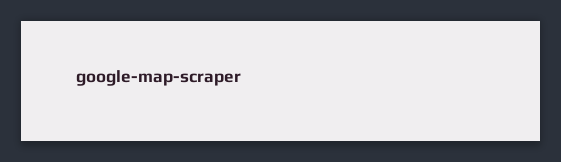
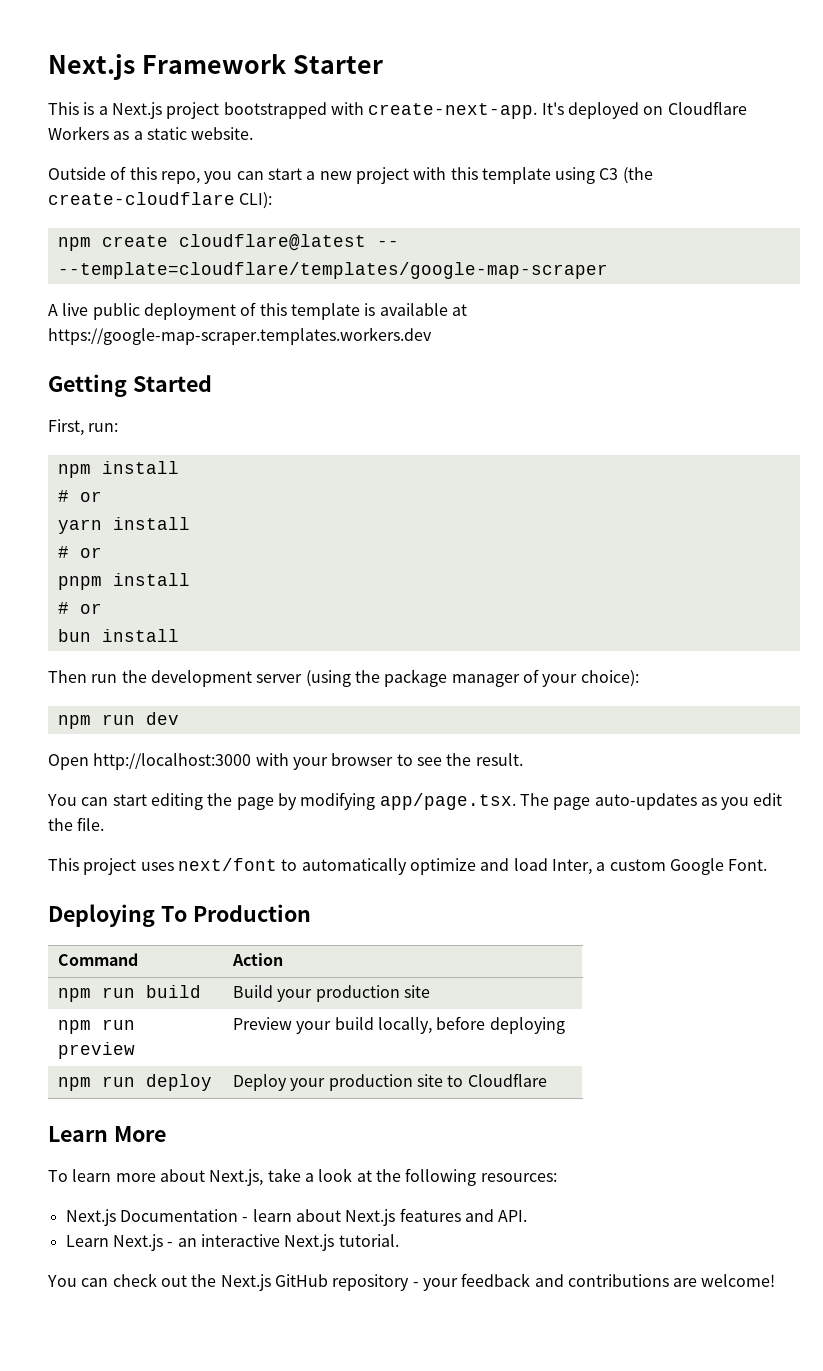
[76,70,241,86] google-map-scraper -> [48,54,383,80] [48,101,747,119] [48,126,254,140] [48,166,653,184] [48,192,273,209] [57,234,399,251] [57,262,608,279] [48,302,467,320] [48,327,432,345] [48,374,212,397] [48,419,119,436] [57,461,179,478] [57,490,102,502] [57,517,190,534] [57,546,102,558] [57,573,190,590] [57,602,102,614] [57,629,179,642] [48,669,639,687] [57,712,179,729] [48,753,523,770] [47,792,783,810] [48,817,105,831] [48,858,768,875] [48,904,311,927] [58,953,139,966] [232,953,284,966] [58,985,202,1002] [233,985,431,1002] [58,1019,136,1034] [58,1042,136,1059] [233,1016,565,1034] [58,1074,213,1091] [233,1073,547,1091] [48,1126,166,1142] [48,1168,557,1186] [65,1208,528,1226] [65,1234,399,1251] [47,1273,776,1291] Next.js Framework Starter // This is a Next.js project bootstrapped with create-next-app. It's deployed on Cloudflare Workers as a static website. // Outside of this repo, you can start a new project with this template using C3 (the create-cloudflare CLI): // npm create cloudflare@latest -- --template=cloudflare/templates/google-map-scraper // A live public deployment of this template is available at https://google-map-scraper.templates.workers.dev // Getting Started // First, run: // npm install // # or // yarn install // # or // pnpm install // # or // bun install // Then run the development server (using the package manager of your choice): // npm run dev // Open http://localhost:3000 with your browser to see the result. // You can start editing the page by modifying app/page.tsx. The page auto-updates as you edit the file. // This project uses next/font to automatically optimize and load Inter, a custom Google Font. // Deploying To Production // Command | Action // npm run build | Build your production site // npm run preview | Preview your build locally, before deploying // npm run deploy | Deploy your production site to Cloudflare // Learn More // To learn more about Next.js, take a look at the following resources: // Next.js Documentation - learn about Next.js features and API. // Learn Next.js - an interactive Next.js tutorial. // You can check out the Next.js GitHub repository - your feedback and contributions are welcome!

